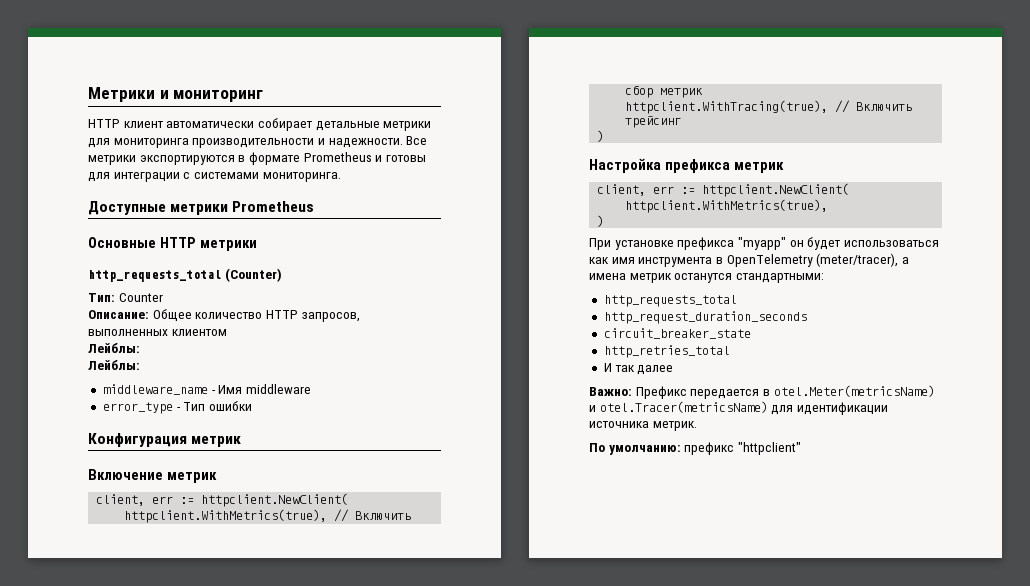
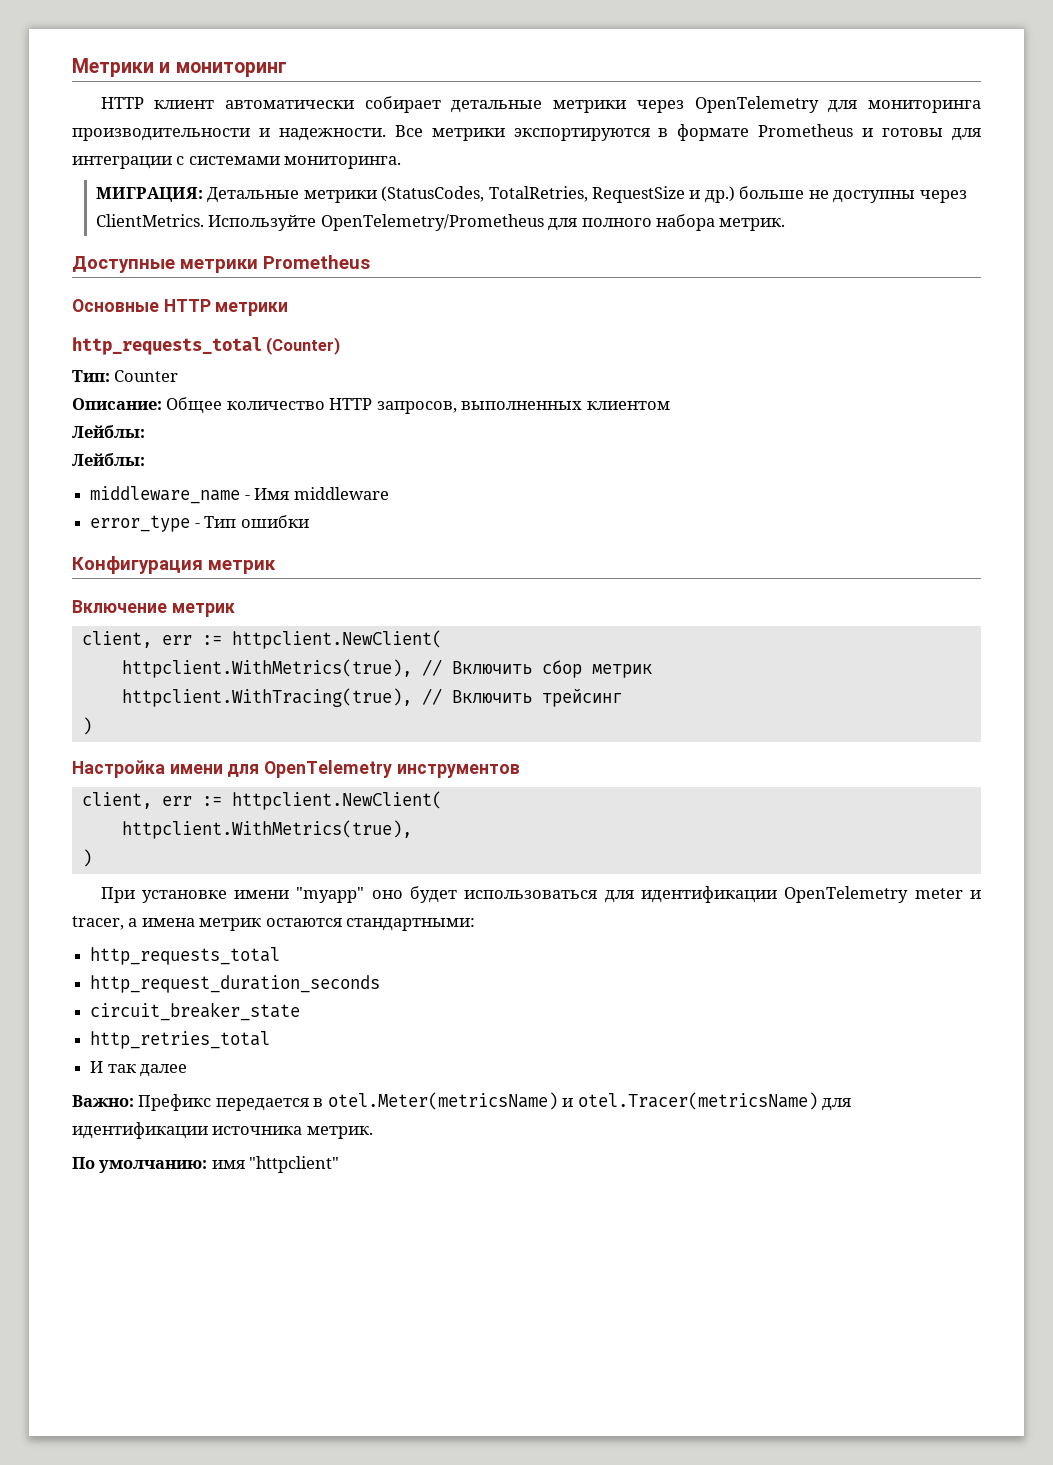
(432, 126) none -> [636,96,819,113] через OpenTelemetry
(341, 177) none -> [95,186,967,203] [95,214,786,231] // МИГРАЦИЯ: Детальные метрики (StatusCodes, TotalRetries, RequestSize и др.) больше не доступны через ClientMetrics. Используйте OpenTelemetry/Prometheus для полного набора метрик.
[664,159,784,173] префикса метрик -> [169,760,520,778] имени для OpenTelemetry инструментов
[677,237,939,250] [589,253,899,267] префикса "myapp" он будет использоваться как имя инструмента в OpenTelemetry (meter/tracer), -> [234,886,981,903] [72,916,124,930] имени "myapp" оно будет использоваться для идентификации OpenTelemetry meter и tracer,
[674,273,733,283] останутся -> [265,918,342,927] остаются
[684,442,735,455] префикс -> [211,1160,245,1169] имя

